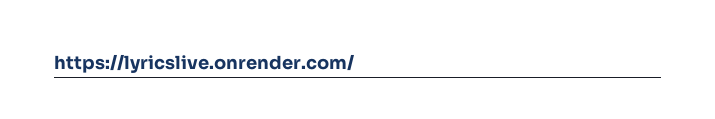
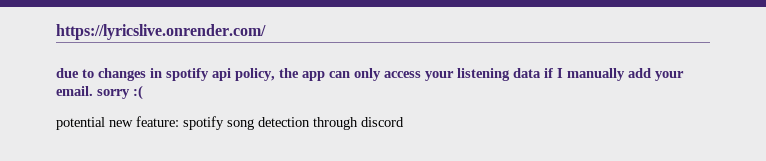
(354, 63) none -> [56,68,684,81] [56,85,143,100] [56,116,404,130] // due to changes in spotify api policy, the app can only access your listening data if I manually add your email. sorry :( // potential new feature: spotify song detection through discord

